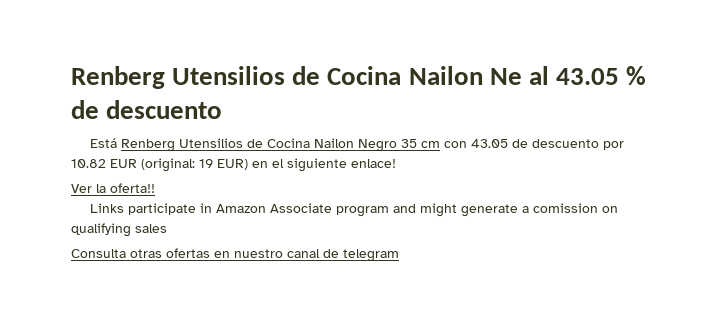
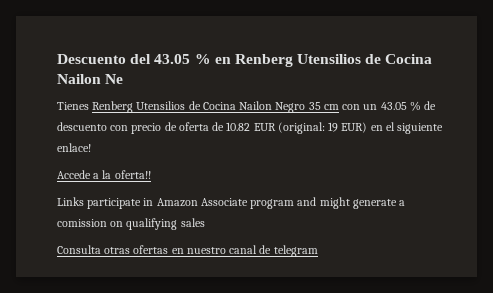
(71, 77) none -> [57,54,231,64] Descuento del 43.05 % en
[528,66,647,85] [71,100,223,119] [90,138,118,148] al 43.05 % de descuento // Está -> [57,102,89,110] // Tienes
[471,139,625,150] 43.05 de descuento por -> [363,101,437,111] [57,122,225,134] un 43.05 % de descuento con precio de oferta de
[71,184,92,193] Ver -> [57,170,100,179] Accede a

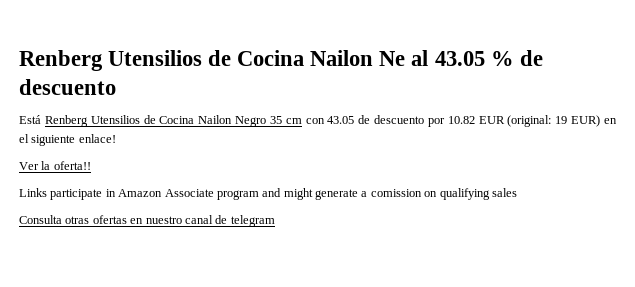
[57,54,231,64] Descuento del 43.05 % en -> (19, 60) none
[57,102,89,110] // Tienes -> [411,50,543,66] [19,79,116,95] [19,115,41,124] al 43.05 % de descuento // Está
[363,101,437,111] [57,122,225,134] un 43.05 % de descuento con precio de oferta de -> [327,115,445,127] 43.05 de descuento por
[57,170,100,179] Accede a -> [19,162,39,170] Ver

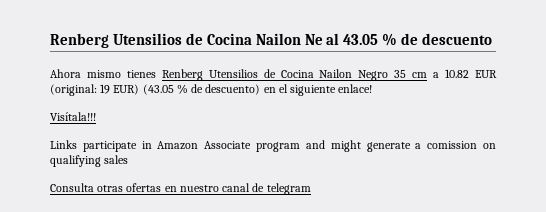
[19,115,41,124] Está -> [50,69,156,78] Ahora mismo tienes
[305,115,445,127] con 43.05 de descuento por -> [433,72,440,78] a
(601, 121) none -> [142,84,261,95] (43.05 % de descuento)
[19,161,91,170] Ver la oferta!! -> [50,112,96,121] Visítala!!!

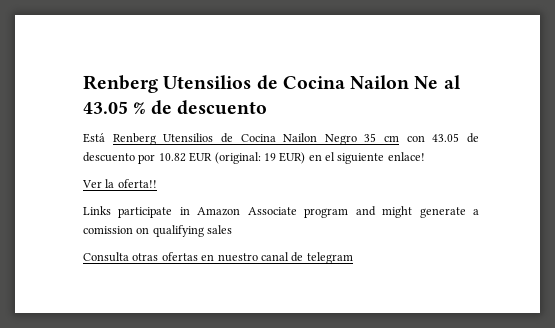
[50,69,156,78] Ahora mismo tienes -> [83,133,105,143] Está
[433,72,440,78] a -> [406,133,479,143] [83,152,156,164] con 43.05 de descuento por
[142,84,261,95] (43.05 % de descuento) -> (306, 158) none
[50,112,96,121] Visítala!!! -> [82,179,157,188] Ver la oferta!!

